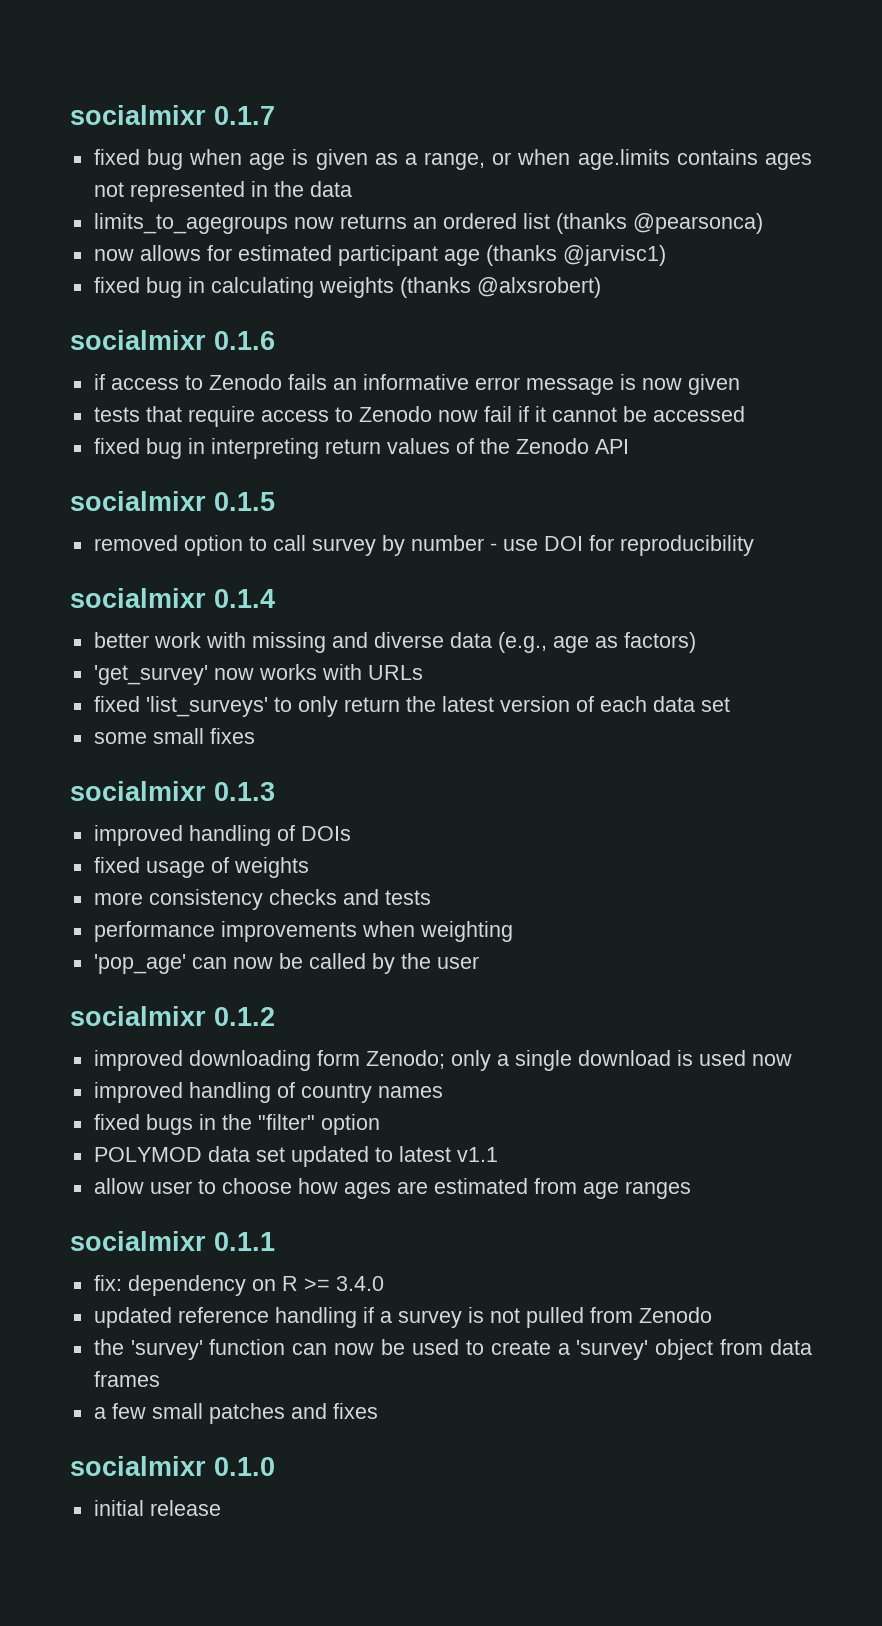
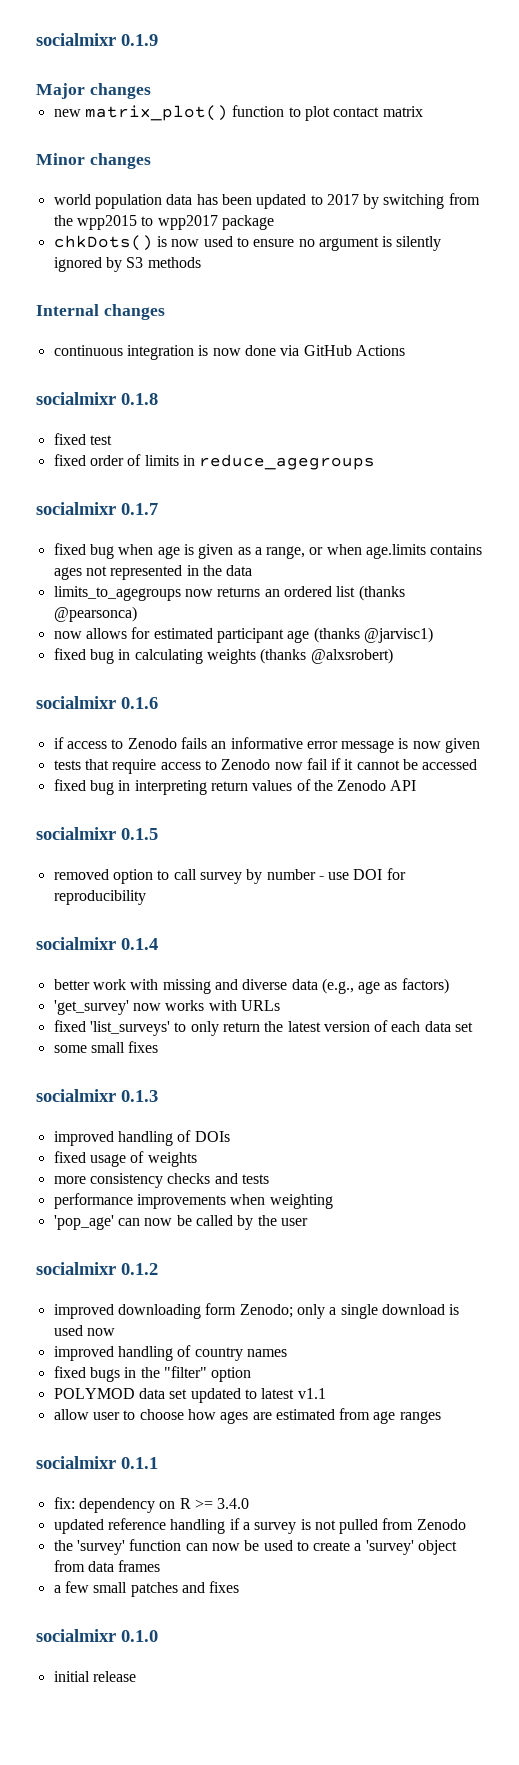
[70,105,206,125] socialmixr -> [36,33,158,46] [36,83,151,99] [53,105,423,121] [36,153,151,169] [53,193,480,209] [53,215,274,230] [53,235,442,251] [53,257,201,272] [36,304,165,320] [53,345,405,360] [36,392,158,405] [53,433,112,445] [53,454,376,470] [36,502,116,515] socialmixr 0.1.9 // Major changes // new matrix_plot() function to plot contact matrix // Minor changes // world population data has been updated to 2017 by switching from the wpp2015 to wpp2017 package // chkDots() is now used to ensure no argument is silently ignored by S3 methods // Internal changes // continuous integration is now done via GitHub Actions // socialmixr 0.1.8 // fixed test // fixed order of limits in reduce_agegroups // socialmixr

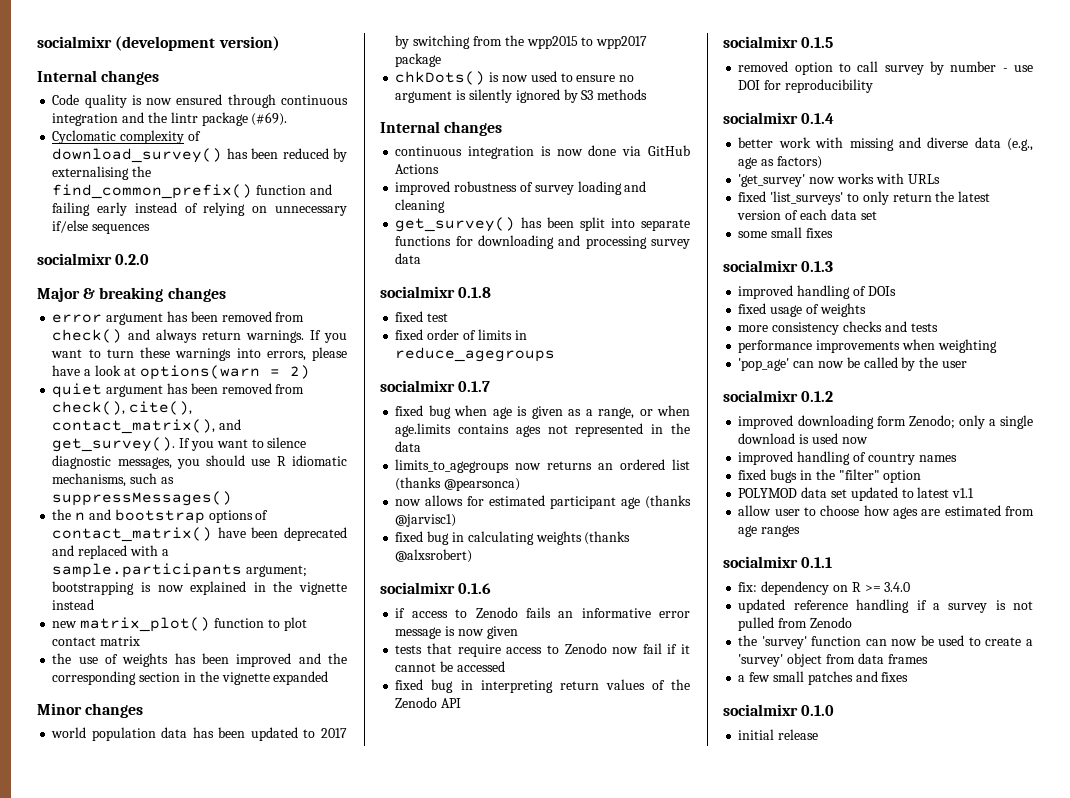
[36,33,158,46] socialmixr 0.1.9 -> [37,36,280,51] [37,70,160,85] [52,94,348,108] [52,112,288,126] [52,130,201,144] [52,148,347,163] [52,166,152,180] [52,184,332,199] [52,202,348,216] [52,220,151,234] [37,253,150,265] socialmixr (development version) // Internal changes // Code quality is now ensured through continuous integration and the lintr package (#69). // Cyclomatic complexity of download_survey() has been reduced by externalising the find_common_prefix() function and failing early instead of relying on unnecessary if/else sequences // socialmixr 0.2.0
[89,83,151,99] changes -> [83,287,226,302] [52,311,305,325] [52,329,347,343] [51,347,347,361] [52,365,310,380] [52,383,305,398] [52,401,193,415] [52,419,242,434] [52,437,307,452] [52,455,348,469] [52,473,174,487] [52,491,233,506] [52,509,269,524] [52,527,347,542] [52,545,169,559] [52,563,308,578] [52,581,347,595] [52,599,95,610] & breaking changes // error argument has been removed from check() and always return warnings. If you want to turn these warnings into errors, please have a look at options(warn = 2) // quiet argument has been removed from check(), cite(), contact_matrix(), and get_survey(). If you want to silence diagnostic messages, you should use R idiomatic mechanisms, such as suppressMessages() // the n and bootstrap options of contact_matrix() have been deprecated and replaced with a sample.participants argument; bootstrapping is now explained in the vignette instead
(423, 111) none -> [52,653,347,667] [52,671,329,685] // the use of weights has been improved and the corresponding section in the vignette expanded
(405, 350) none -> [395,181,647,195] [395,199,446,213] [395,217,690,232] [395,235,690,249] [395,253,422,264] // improved robustness of survey loading and cleaning // get_survey() has been split into separate functions for downloading and processing survey data

